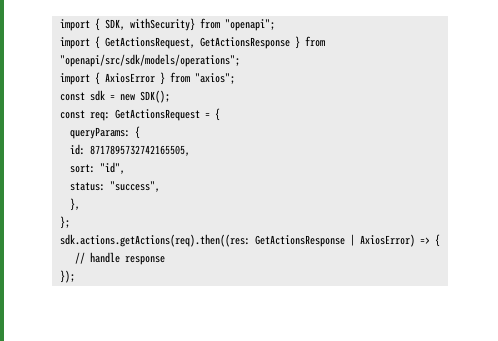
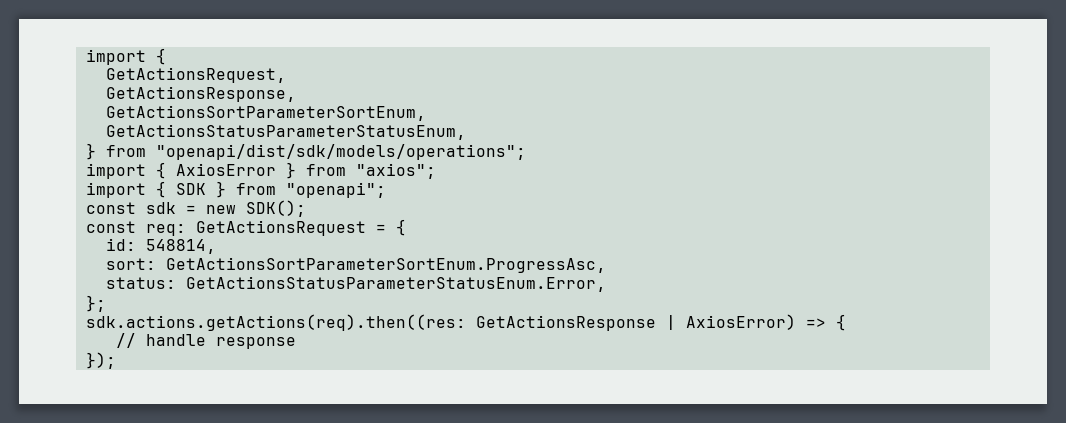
[59,18,275,31] [59,36,325,49] [59,54,240,67] import { SDK, withSecurity} from "openapi"; // import { GetActionsRequest, GetActionsResponse } from "openapi/src/sdk/models/operations"; -> [85,48,166,65] [105,67,286,83] [105,86,296,102] [105,105,426,121] [105,124,466,140] [85,143,526,160] import { // GetActionsRequest, // GetActionsResponse, // GetActionsSortParameterSortEnum, // GetActionsStatusParameterStatusEnum, // } from "openapi/dist/sdk/models/operations";
(235, 78) none -> [85,181,386,198] // import { SDK } from "openapi";
[69,126,140,139] // queryParams: { -> (406, 227) none
[89,145,190,156] 8717895732742165505, -> [145,239,216,254] 548814,
[99,162,125,174] "id", -> [165,257,606,273] GetActionsSortParameterSortEnum.ProgressAsc,
[109,181,160,192] [69,198,80,211] "success", // }, -> [185,276,606,292] GetActionsStatusParameterStatusEnum.Error,

